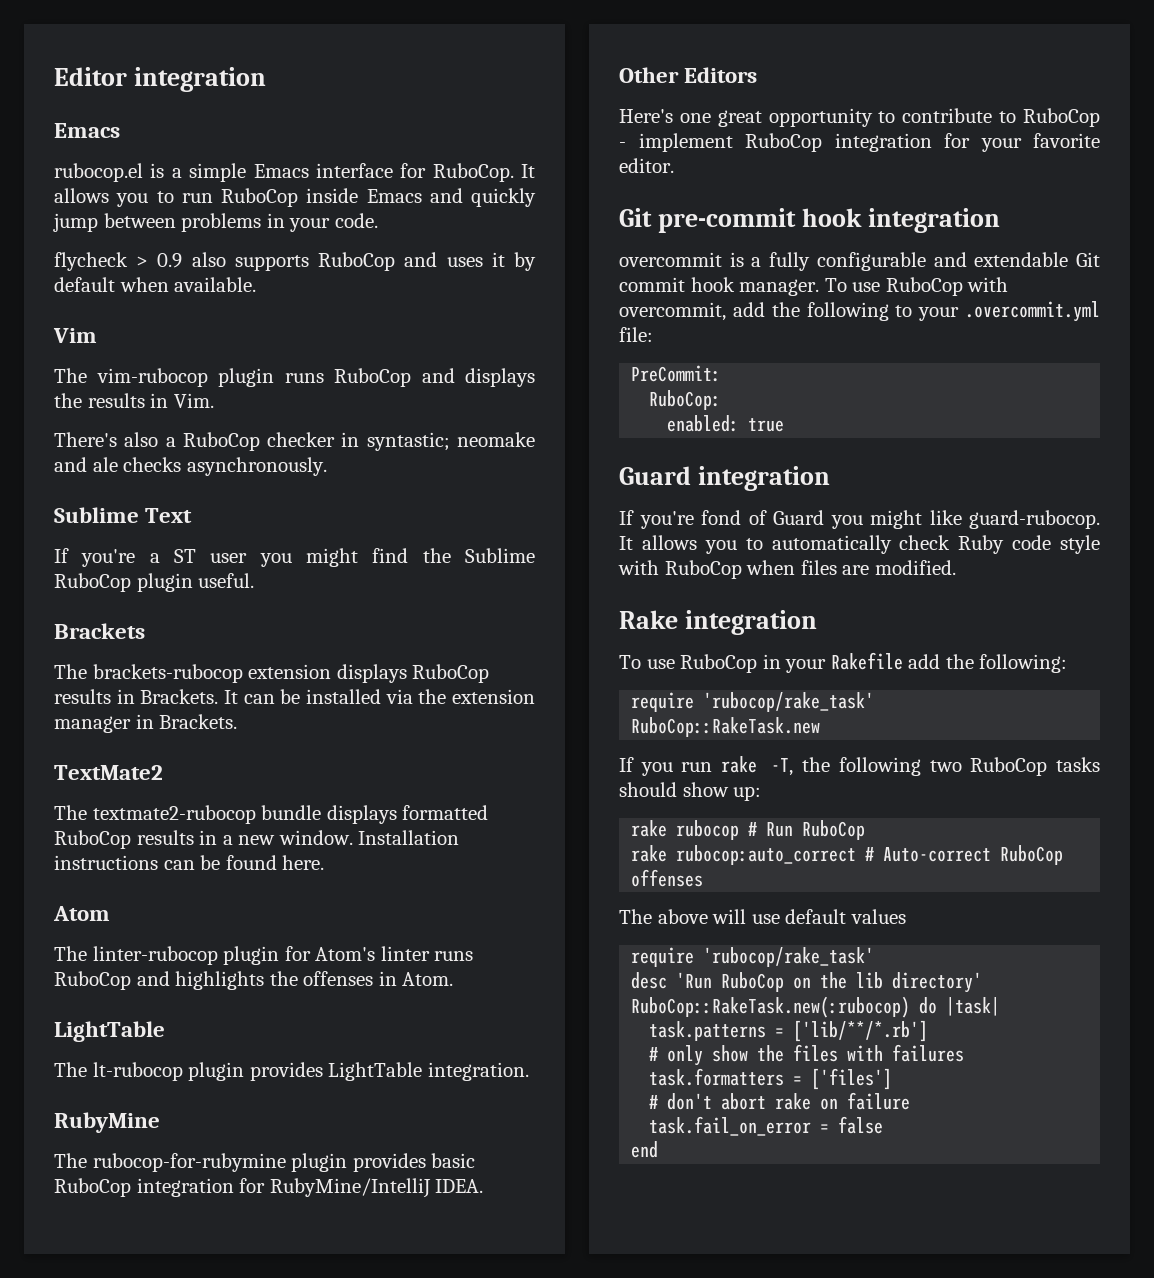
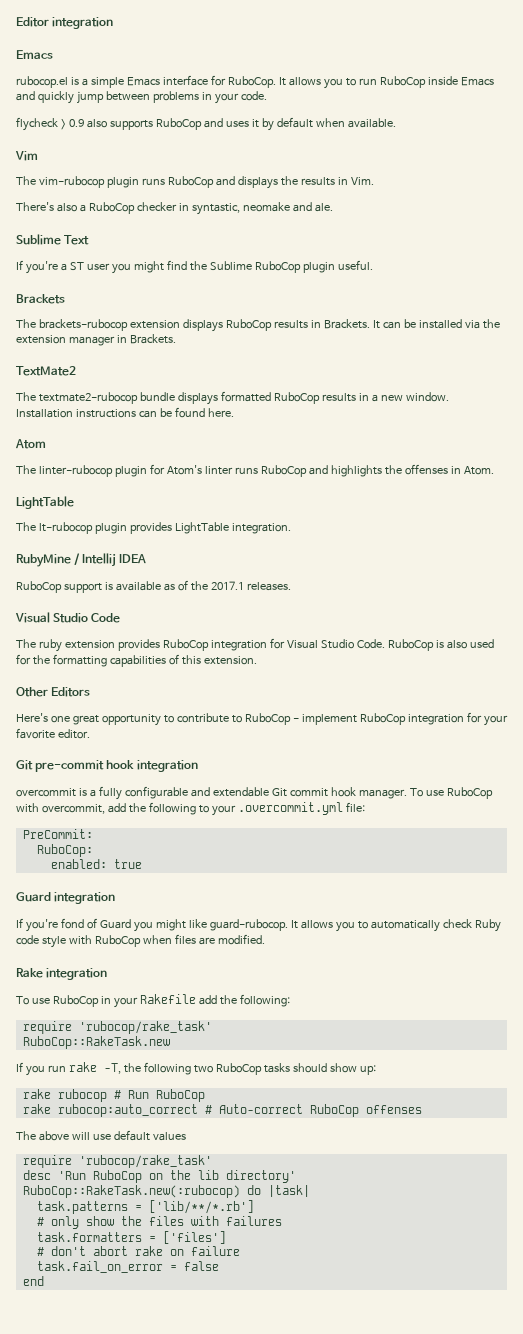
[366,432,450,451] syntastic; -> [191,203,240,215] syntastic,
[92,457,327,476] ale checks asynchronously. -> [314,203,333,212] ale.
[54,1153,476,1172] [54,1178,484,1198] // The rubocop-for-rubymine plugin provides basic RuboCop integration for RubyMine/IntelliJ IDEA. -> [74,553,147,567] [16,580,291,593] [15,612,121,623] [16,638,494,652] [16,654,257,667] / Intellij IDEA // RuboCop support is available as of the 2017.1 releases. // Visual Studio Code // The ruby extension provides RuboCop integration for Visual Studio Code. RuboCop is also used for the formatting capabilities of this extension.

